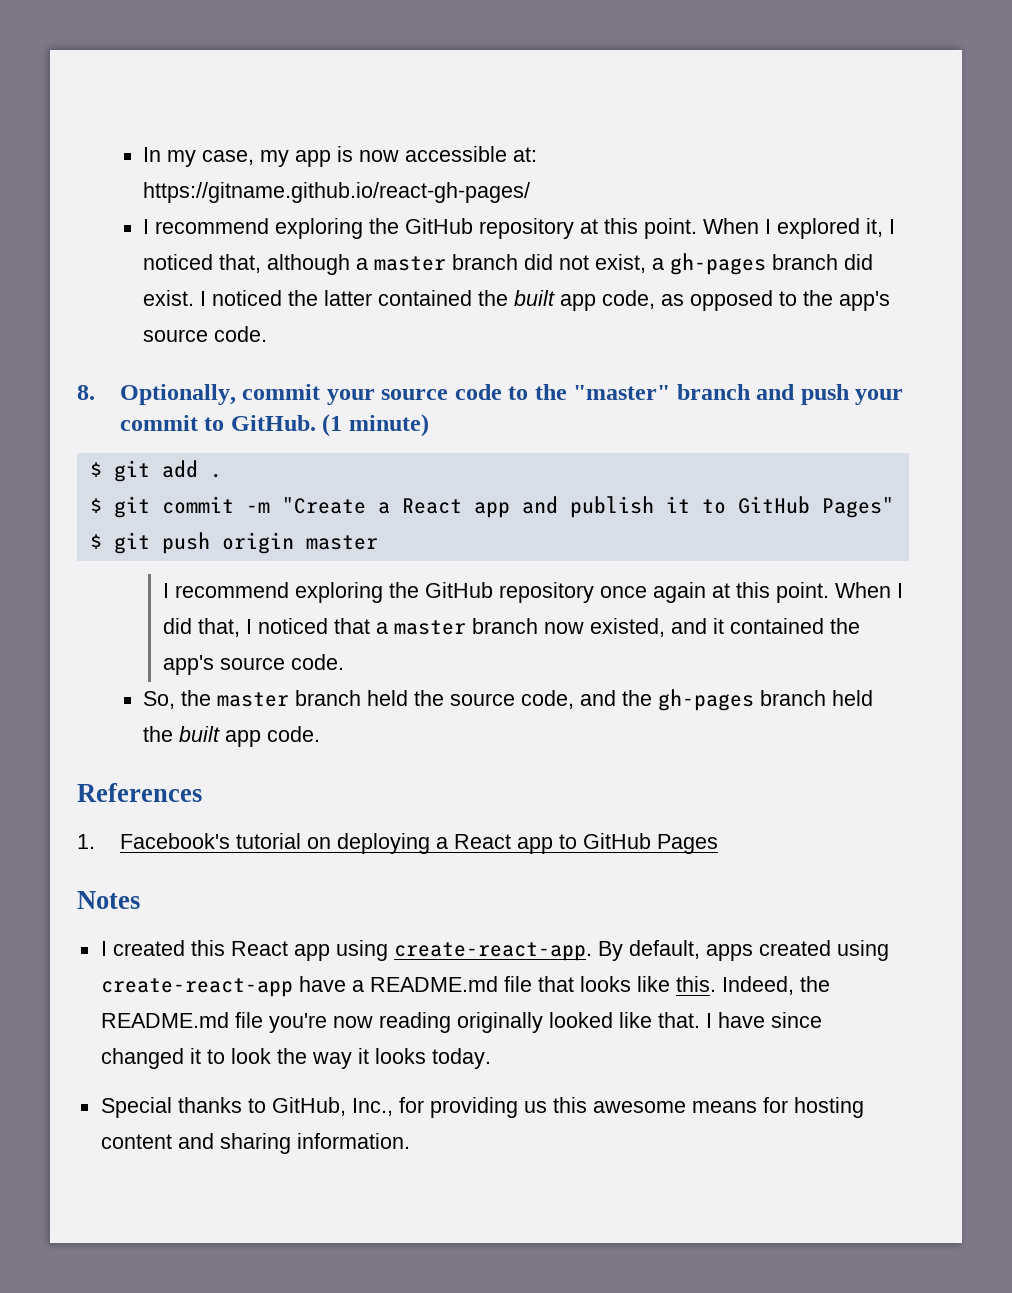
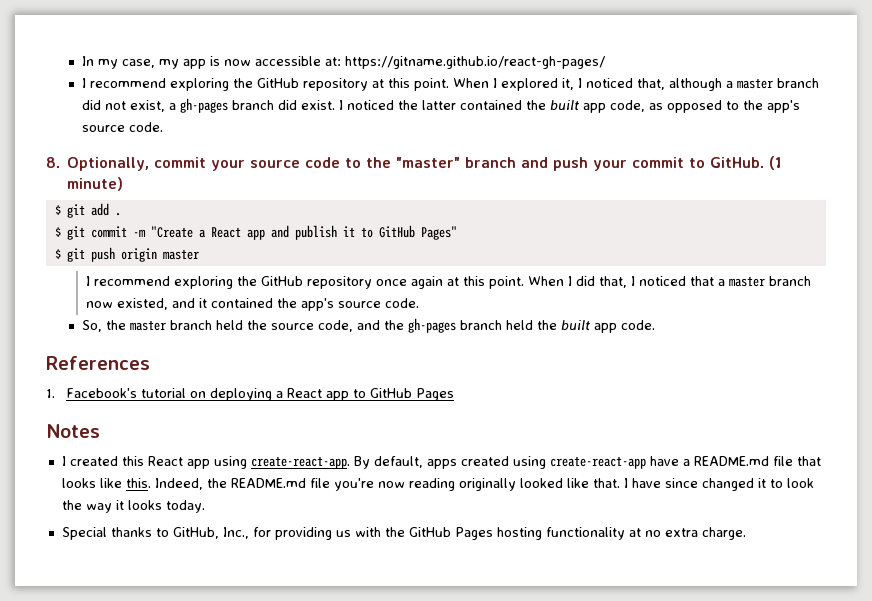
[552,1097,864,1118] [100,1133,410,1154] this awesome means for hosting content and sharing information. -> [354,527,746,540] with the GitHub Pages hosting functionality at no extra charge.

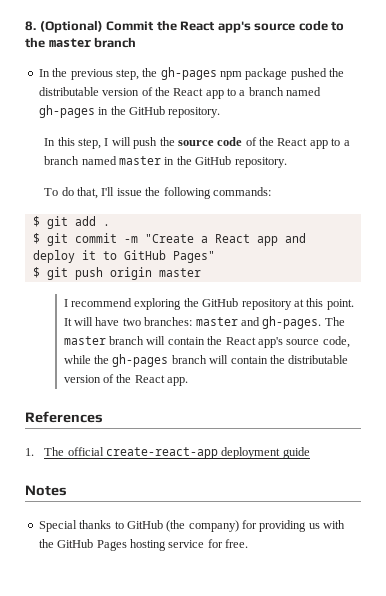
[81,56,605,69] [81,78,819,91] [81,98,800,113] [81,122,163,132] [46,157,246,171] In my case, my app is now accessible at: https://gitname.github.io/react-gh-pages/ // I recommend exploring the GitHub repository at this point. When I explored it, I noticed that, although a master branch did not exist, a gh-pages branch did exist. I noticed the latter contained the built app code, as opposed to the app's source code. // 8. Optionally, commit your -> [25,20,251,33] 8. (Optional) Commit the React app's
[396,156,782,171] [67,177,124,191] "master" branch and push your commit to GitHub. (1 minute) -> [48,37,137,48] [38,67,345,80] [38,87,322,99] [38,105,221,118] [44,137,350,149] [44,156,287,168] [44,187,271,199] master branch // In the previous step, the gh-pages npm package pushed the distributable version of the React app to a branch named gh-pages in the GitHub repository. // In this step, I will push the source code of the React app to a branch named master in the GitHub repository. // To do that, I'll issue the following commands:
[294,225,337,240] publish -> [32,250,75,263] deploy
[375,276,811,289] [85,298,419,311] [81,318,655,333] [46,356,150,370] [46,388,454,401] [46,424,100,438] [61,456,821,469] [61,478,814,491] [61,500,205,513] once again at this point. When I did that, I noticed that a master branch now existed, and it contained the app's source code. // So, the master branch held the source code, and the gh-pages branch held the built app code. // References // 1. Facebook's tutorial on deploying a React app to GitHub Pages // Notes // I created this React app using create-react-app. By default, apps created using create-react-app have a README.md file that looks like this. Indeed, the README.md file you're now reading originally looked like that. I have since changed it to look the way it looks today. -> [293,298,354,310] [63,316,345,329] [63,336,350,348] [63,354,349,367] [63,374,189,386] [25,411,103,423] [25,447,310,459] [25,485,67,496] at this point. It will have two branches: master and gh-pages. The master branch will contain the React app's source code, while the gh-pages branch will contain the distributable version of the React app. // References // 1. The official create-react-app deployment guide // Notes
[172,527,249,539] GitHub, Inc., -> [126,520,239,532] GitHub (the company)
[545,527,746,540] functionality at no extra charge. -> [168,539,248,548] service for free.

